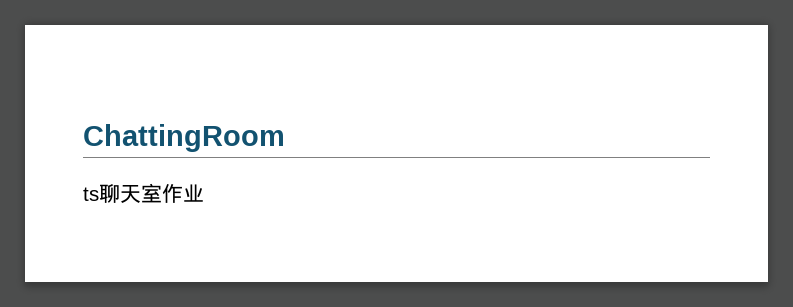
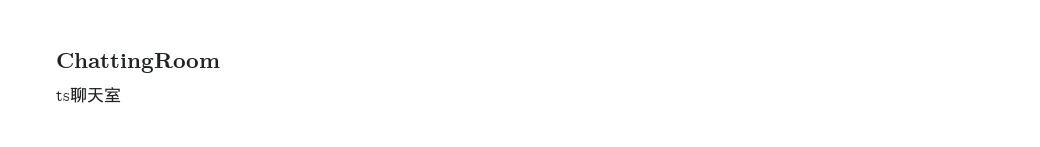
[162,184,204,203] 作业 -> (121, 95) none

